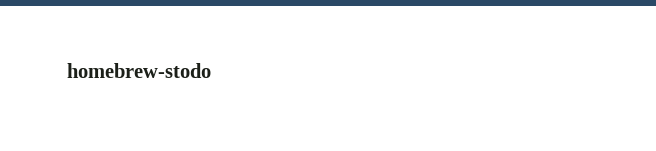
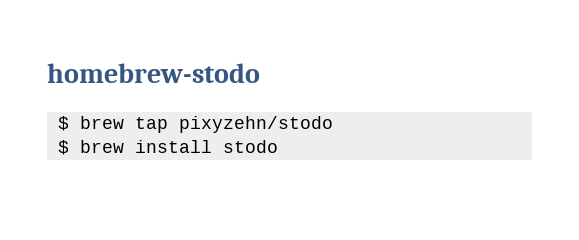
(211, 70) none -> [57,116,333,133] [57,140,278,155] // $ brew tap pixyzehn/stodo // $ brew install stodo

